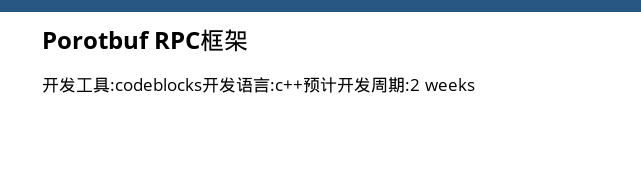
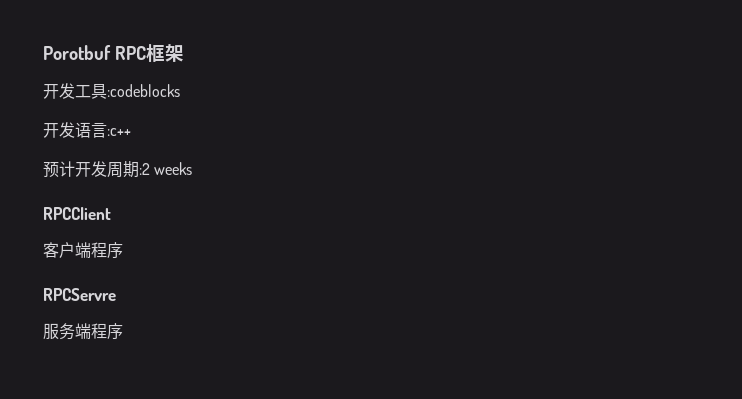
(202, 84) none -> (180, 90) //
(303, 85) none -> (131, 132) //
(475, 84) none -> [43,207,111,220] [43,242,123,259] [43,288,116,301] [43,323,123,340] // RPCClient // 客户端程序 // RPCServre // 服务端程序

